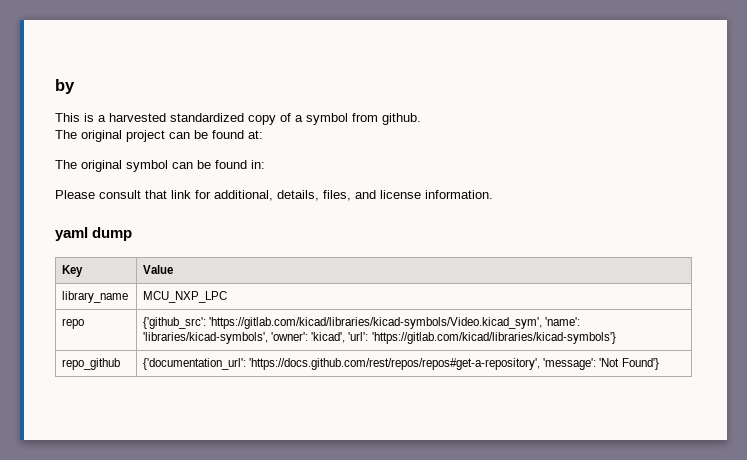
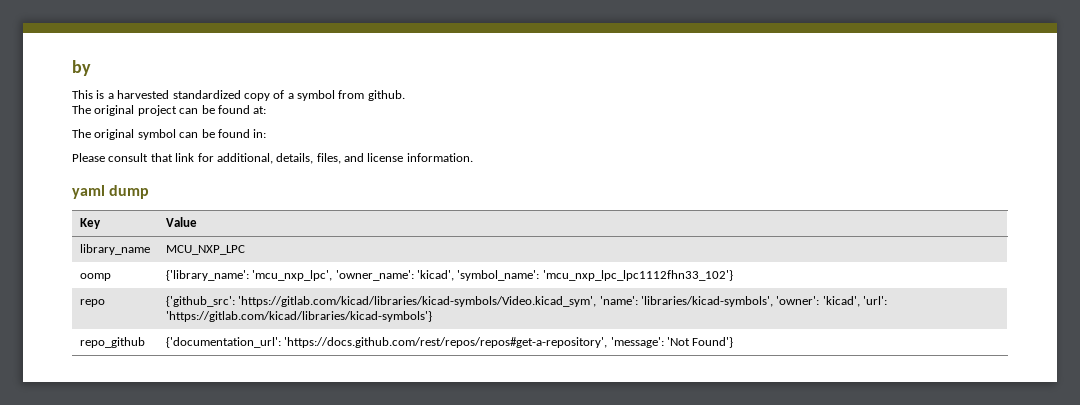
(228, 297) none -> [79,273,111,281] [165,270,733,281] // oomp | {'library_name': 'mcu_nxp_lpc', 'owner_name': 'kicad', 'symbol_name': 'mcu_nxp_lpc_lpc1112fhn33_102'}

